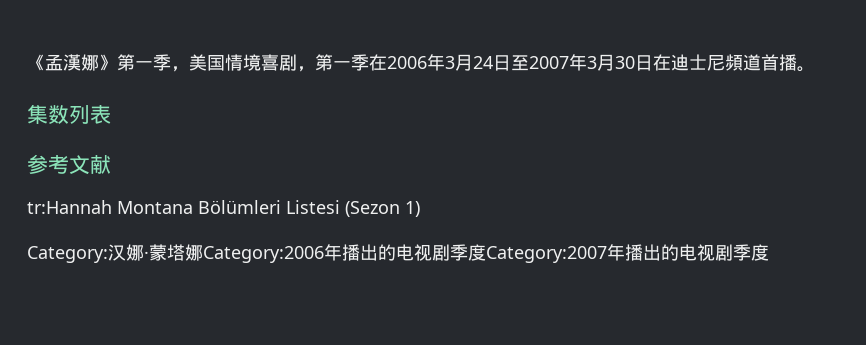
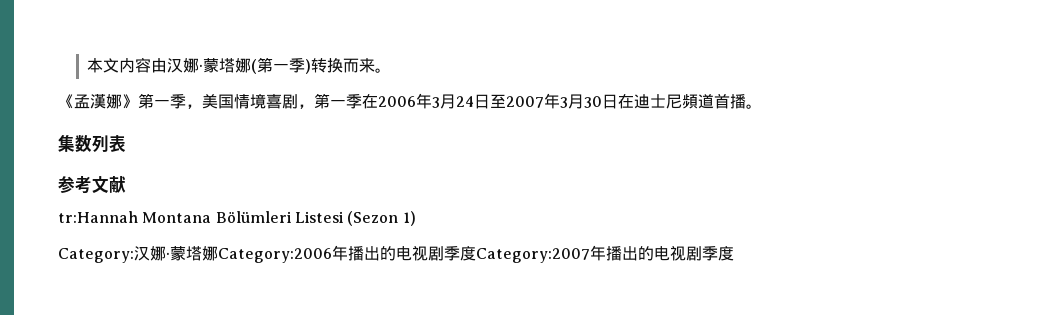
(27, 62) none -> [87,57,392,74] 本文内容由汉娜·蒙塔娜(第一季)转换而来。 //

